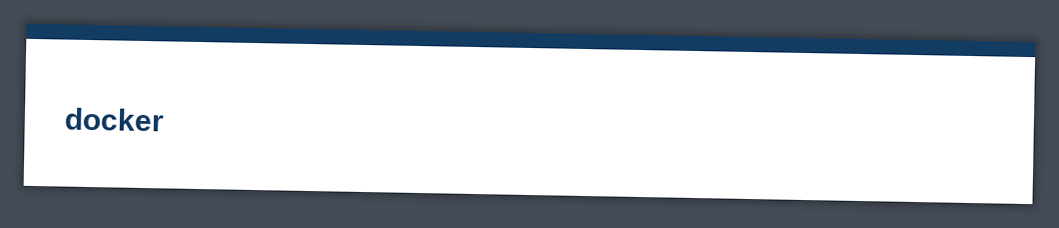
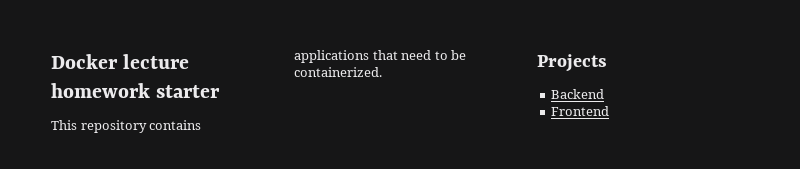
[64,107,165,132] docker -> [51,54,190,69] [51,83,221,98] [51,120,202,133] [294,50,467,63] [294,67,382,77] [537,54,607,72] [551,89,605,99] [551,106,610,116] Docker lecture homework starter // This repository contains applications that need to be containerized. // Projects // Backend // Frontend

